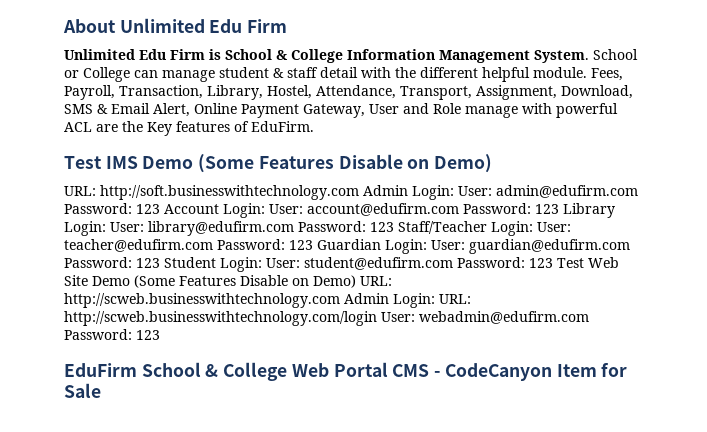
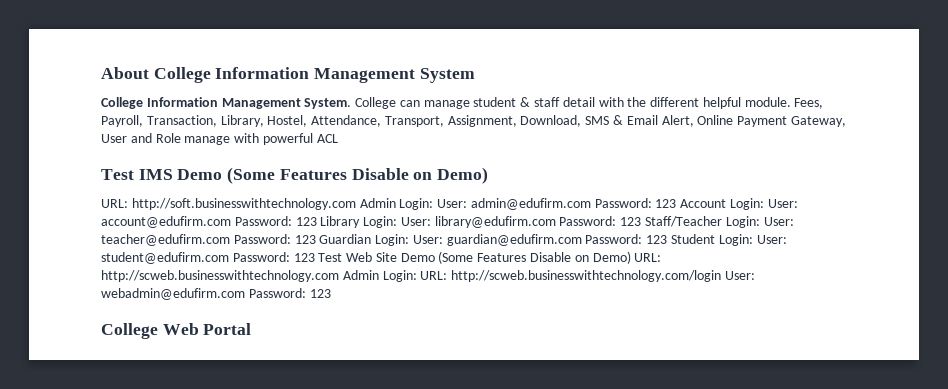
[119,18,288,33] [64,49,288,60] Unlimited Edu Firm // Unlimited Edu Firm is School & -> [153,67,475,83] College Information Management System //
[593,49,638,60] [64,70,79,78] School or -> (352, 103) none
[96,121,314,136] are the Key features of EduFirm. -> (338, 138) none
[64,362,628,381] [64,383,101,398] EduFirm School & College Web Portal CMS - CodeCanyon Item for Sale -> [101,323,252,339] College Web Portal

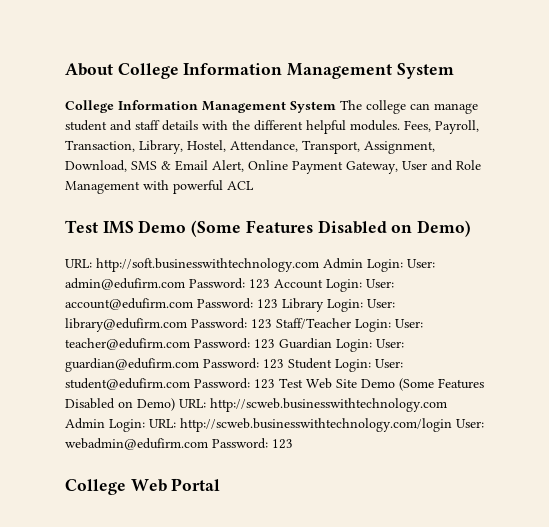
[304,97,595,109] System. College can manage student & staff detail -> [290,100,478,114] [65,120,198,131] System The college can manage student and staff details
[744,97,791,107] module. -> [350,120,400,131] modules.
[184,136,231,145] manage -> [65,181,140,194] Management
[351,168,409,180] Disable -> [317,220,387,234] Disabled
[530,252,572,262] Disable -> [65,398,115,409] Disabled

